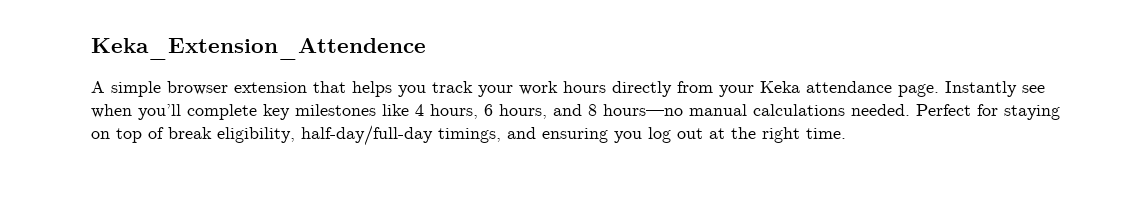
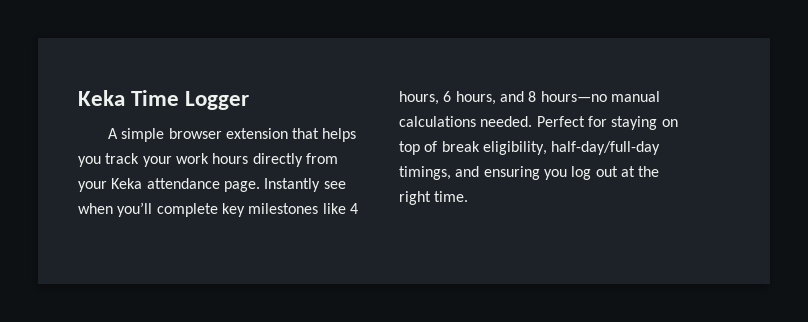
[91,38,426,60] Keka_Extension_Attendence -> [78,90,250,110] Keka Time Logger

